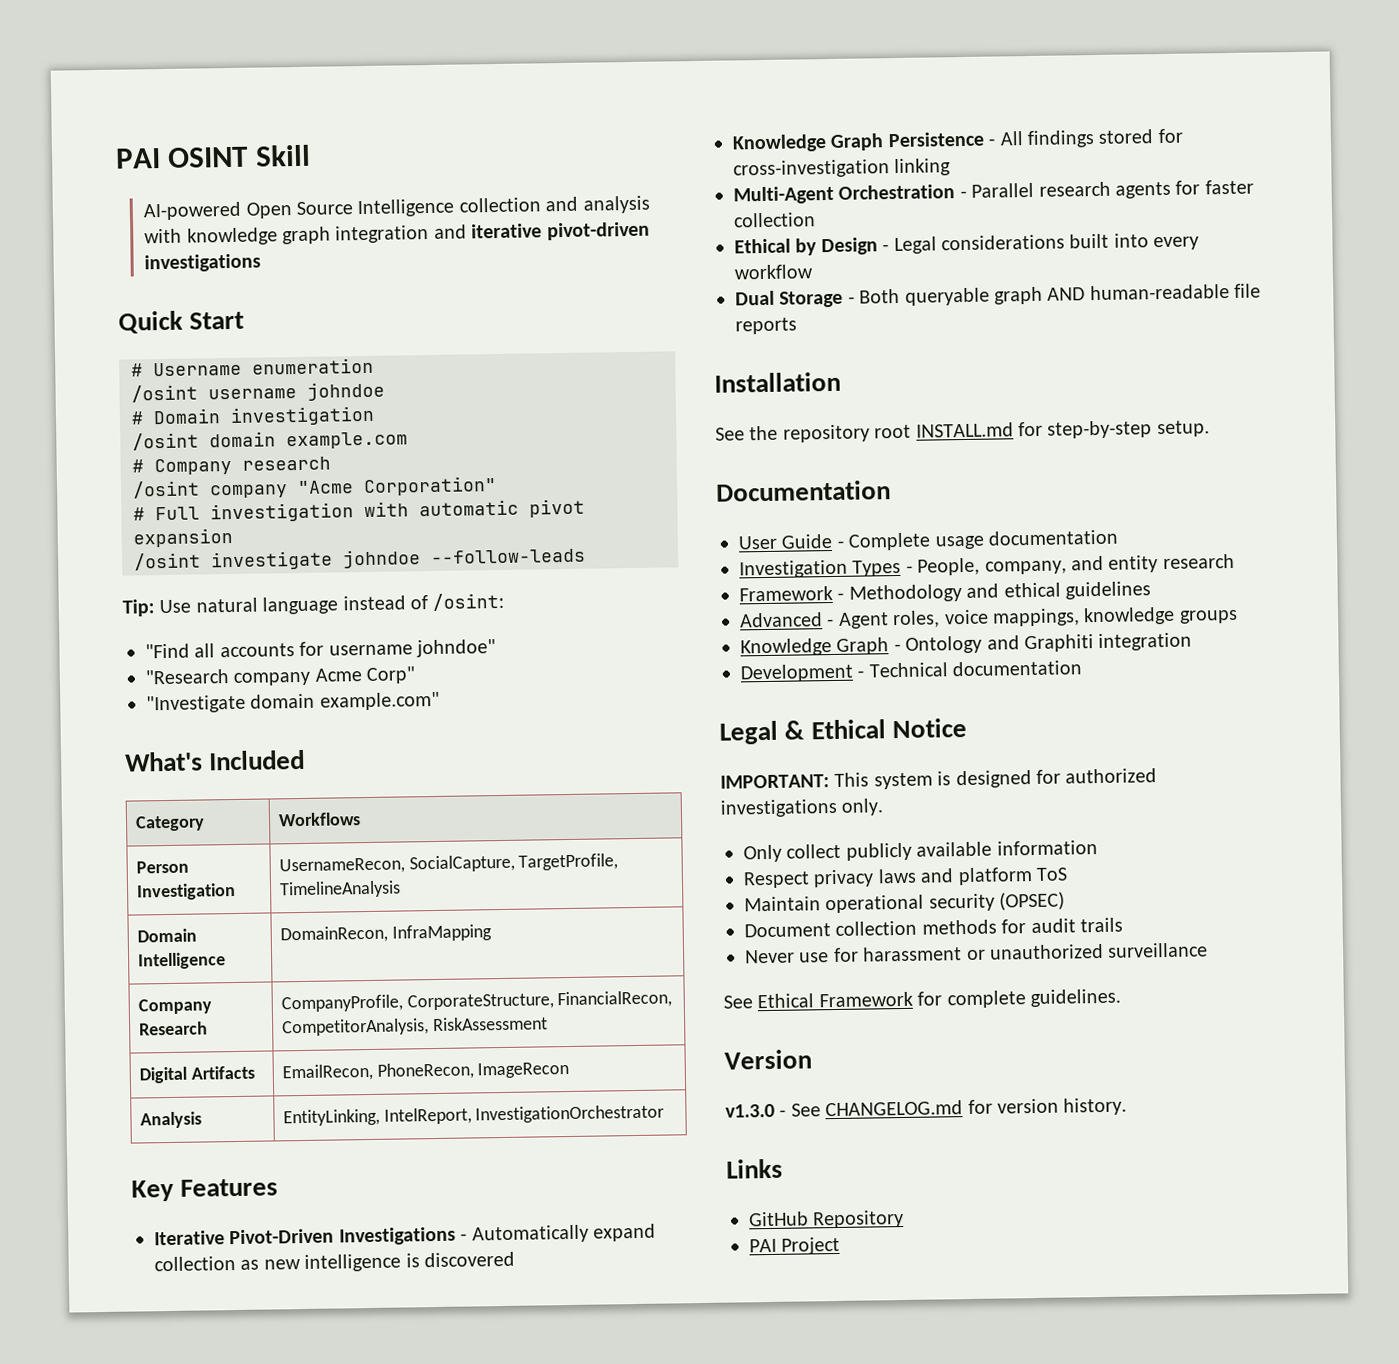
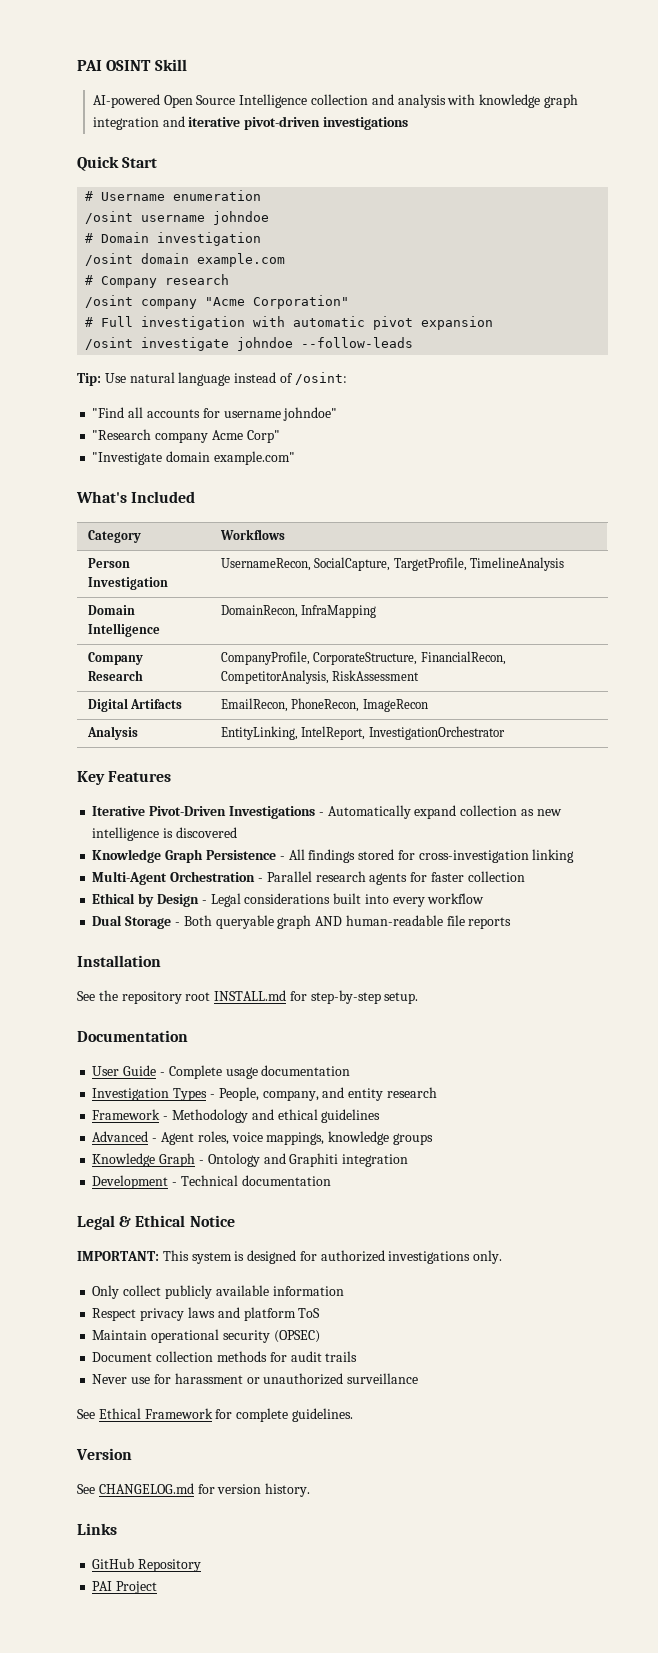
[725,1103,787,1118] v1.3.0 - -> (132, 1454) none

